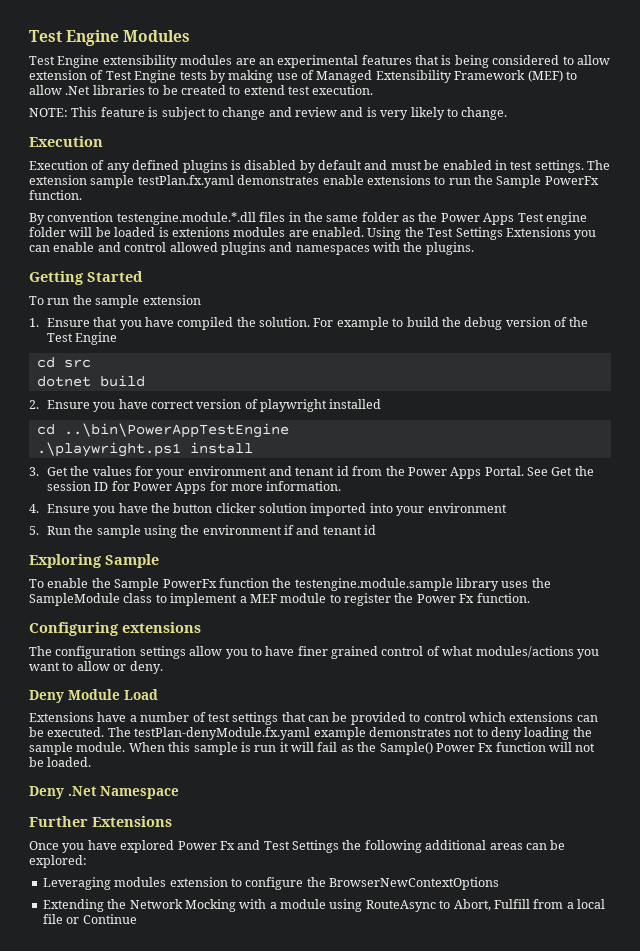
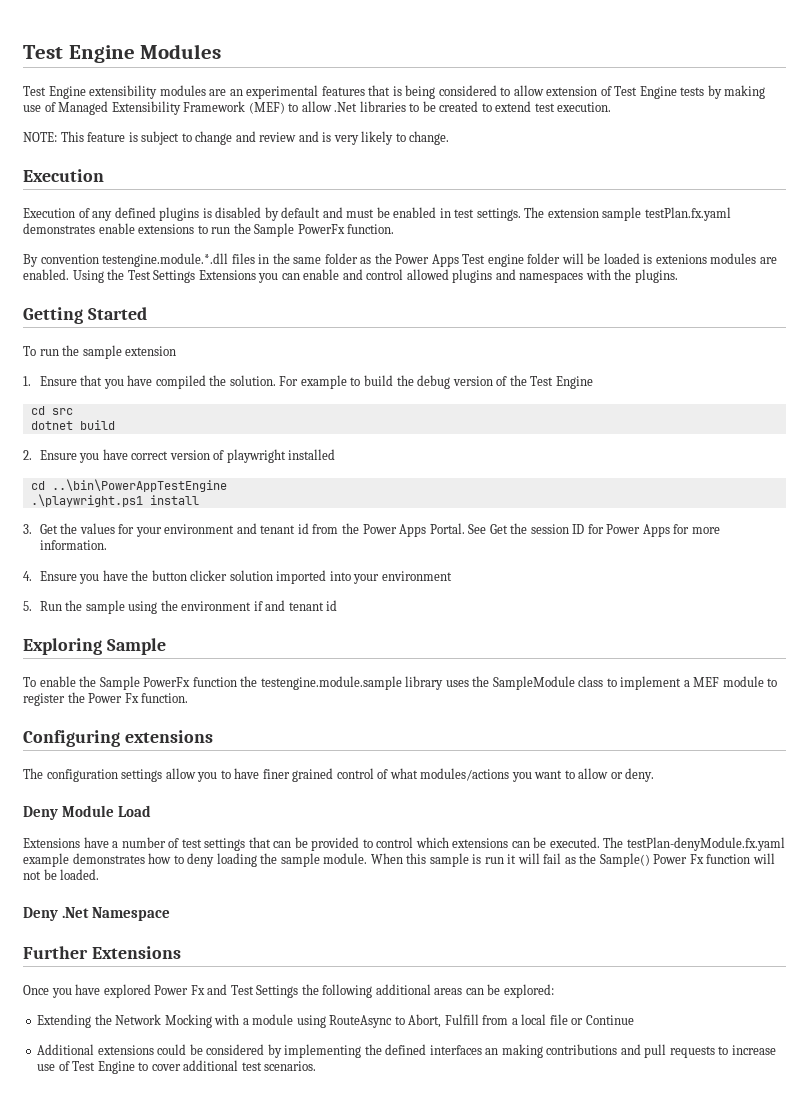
[454,728,475,737] not -> [148,853,172,864] how
[42,877,499,890] // Leveraging modules extension to configure the BrowserNewContextOptions -> (554, 991) none
(137, 919) none -> [37,1044,776,1058] [37,1060,317,1074] // Additional extensions could be considered by implementing the defined interfaces an making contributions and pull requests to increase use of Test Engine to cover additional test scenarios.

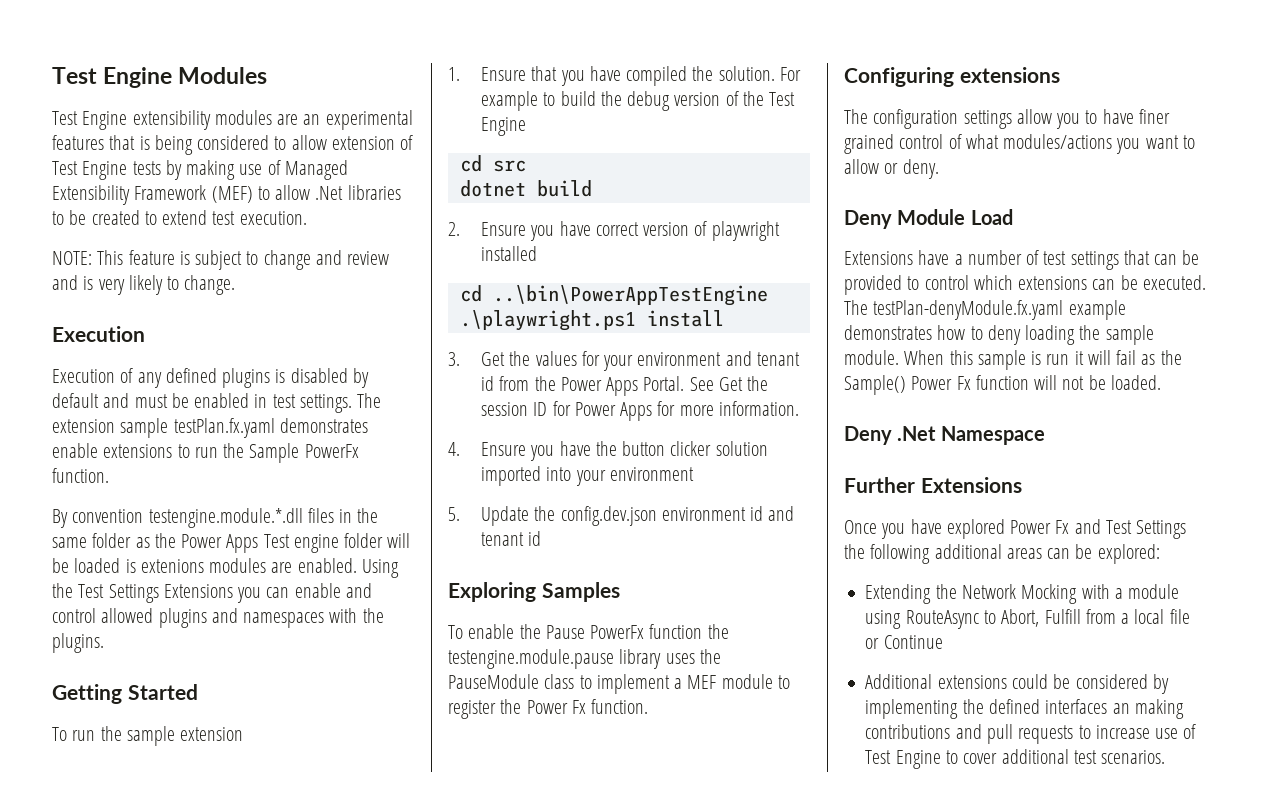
[39,600,263,614] Run the sample using the environment if -> [481,506,764,526] Update the config.dev.json environment id
[106,638,166,655] Sample -> [541,582,620,602] Samples
[99,676,140,690] Sample -> [545,625,585,639] Pause
[260,676,402,690] testengine.module.sample -> [448,649,614,669] testengine.module.pause
[492,676,575,690] SampleModule -> [448,674,539,689] PauseModule

